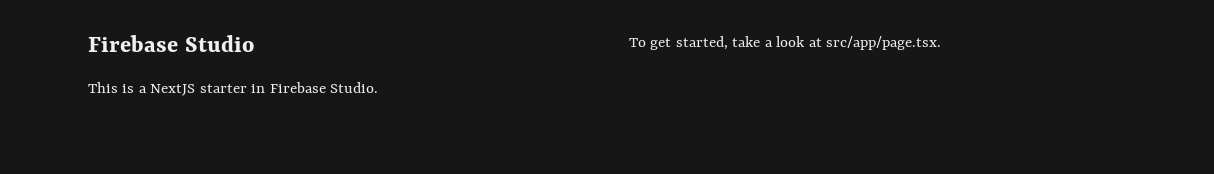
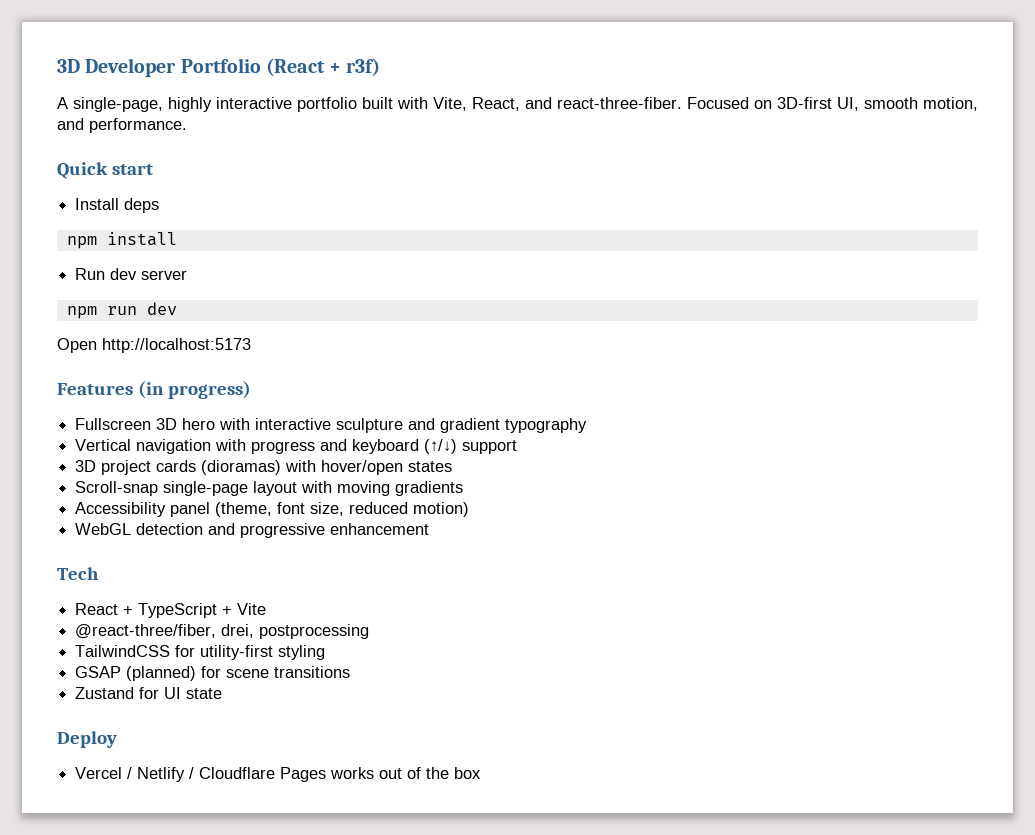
[88,35,255,52] [88,82,379,96] [629,36,942,50] Firebase Studio // This is a NextJS starter in Firebase Studio. // To get started, take a look at src/app/page.tsx. -> [57,58,381,77] [57,97,978,112] [57,118,187,133] [57,162,153,179] [75,198,160,213] [66,232,177,249] [75,268,188,280] [66,302,177,319] [57,338,251,353] [57,381,251,399] [75,418,588,433] [75,439,518,454] [75,460,453,475] [75,481,464,496] [75,502,470,517] [75,523,430,538] [57,567,99,580] [75,603,267,618] [75,624,370,639] [75,645,326,660] [75,666,351,681] [75,687,223,699] [57,731,117,748] [75,767,482,782] 3D Developer Portfolio (React + r3f) // A single-page, highly interactive portfolio built with Vite, React, and react-three-fiber. Focused on 3D-first UI, smooth motion, and performance. // Quick start // Install deps // npm install // Run dev server // npm run dev // Open http://localhost:5173 // Features (in progress) // Fullscreen 3D hero with interactive sculpture and gradient typography // Vertical navigation with progress and keyboard (↑/↓) support // 3D project cards (dioramas) with hover/open states // Scroll-snap single-page layout with moving gradients // Accessibility panel (theme, font size, reduced motion) // WebGL detection and progressive enhancement // Tech // React + TypeScript + Vite // @react-three/fiber, drei, postprocessing // TailwindCSS for utility-first styling // GSAP (planned) for scene transitions // Zustand for UI state // Deploy // Vercel / Netlify / Cloudflare Pages works out of the box

